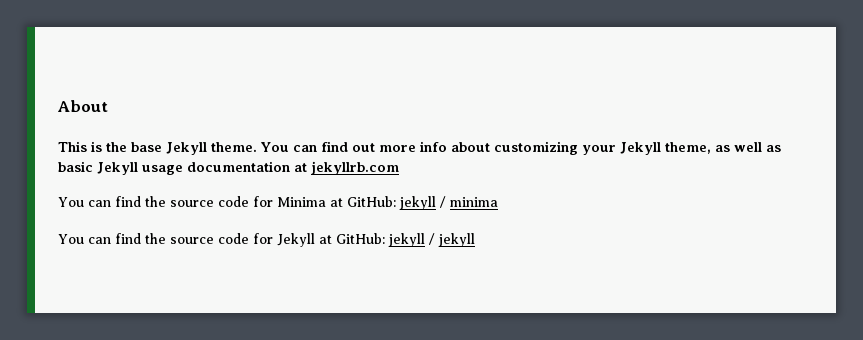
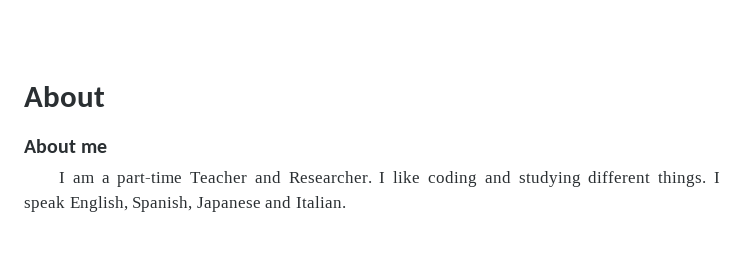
[58,141,781,155] [58,161,399,175] [58,196,498,210] [58,233,475,247] This is the base Jekyll theme. You can find out more info about customizing your Jekyll theme, as well as basic Jekyll usage documentation at jekyllrb.com // You can find the source code for Minima at GitHub: jekyll / minima // You can find the source code for Jekyll at GitHub: jekyll / jekyll -> [24,139,108,153] [58,171,720,187] [24,196,346,212] About me // I am a part-time Teacher and Researcher. I like coding and studying different things. I speak English, Spanish, Japanese and Italian.

